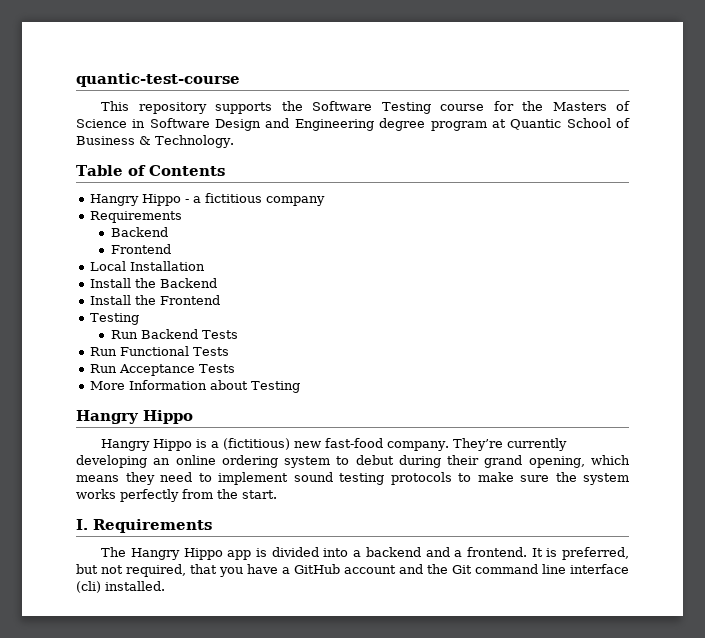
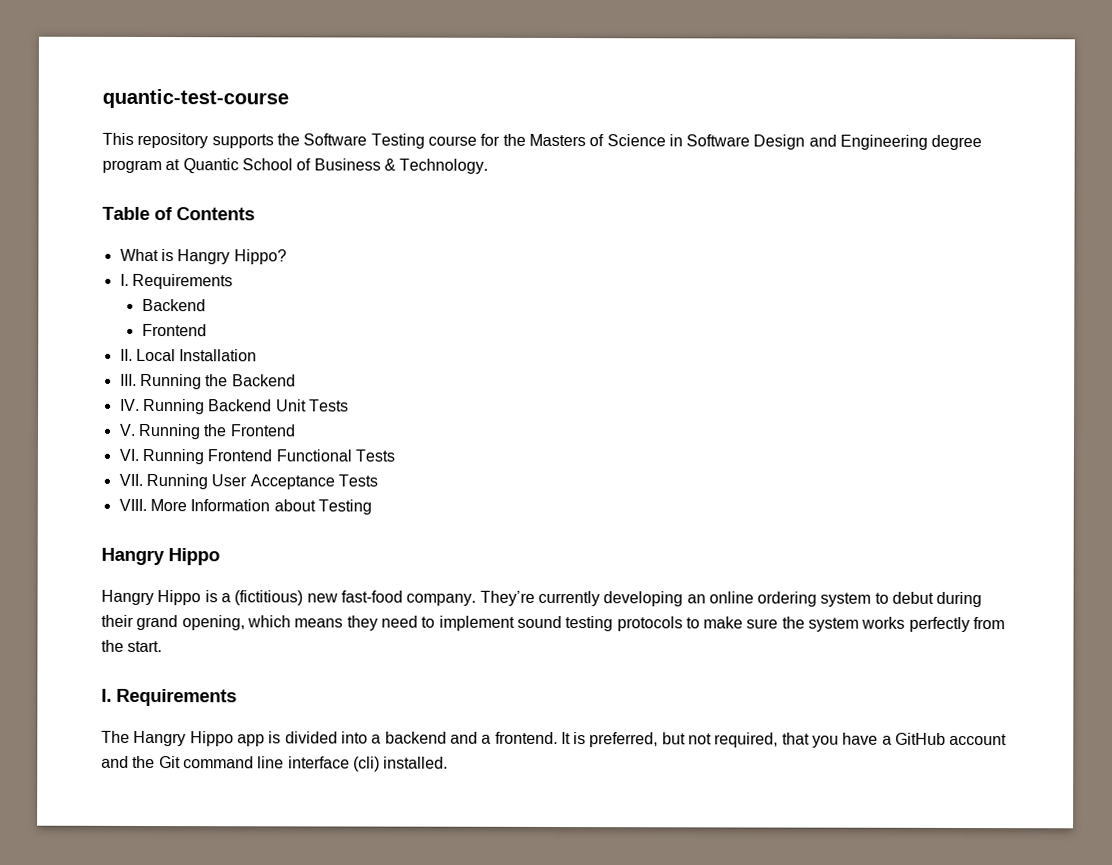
[90,193,326,206] Hangry Hippo - a fictitious company // -> [119,248,287,265] [119,273,129,286] What is Hangry Hippo? // I.
(171, 249) none -> [119,348,133,361] II.
[90,278,132,288] Install -> [119,373,202,390] III. Running
[90,295,221,305] [90,313,140,325] [110,329,238,339] [90,347,118,356] Install the Frontend // Testing // Run Backend Tests // Run -> [119,398,349,415] [118,423,296,440] [118,448,273,465] IV. Running Backend Unit Tests // V. Running the Frontend // VI. Running Frontend
[90,364,118,373] Run -> [118,473,248,490] VII. Running User
(236, 368) none -> [118,498,147,512] VIII.

